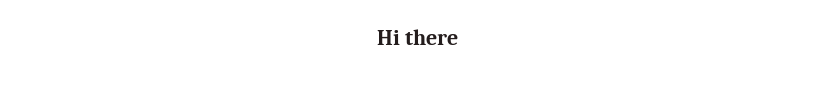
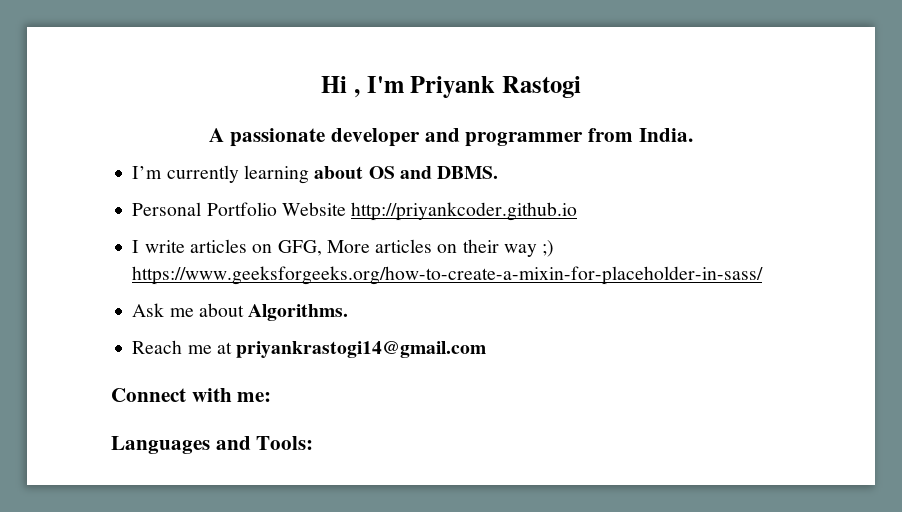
[405,29,459,45] there -> [353,76,581,98] [209,128,693,147] [132,165,499,184] [132,202,578,221] [132,239,555,257] [132,266,764,285] [132,303,349,321] [132,340,487,358] [111,388,272,402] [111,436,314,454] , I'm Priyank Rastogi // A passionate developer and programmer from India. // I’m currently learning about OS and DBMS. // Personal Portfolio Website http://priyankcoder.github.io // I write articles on GFG, More articles on their way ;) https://www.geeksforgeeks.org/how-to-create-a-mixin-for-placeholder-in-sass/ // Ask me about Algorithms. // Reach me at priyankrastogi14@gmail.com // Connect with me: // Languages and Tools:

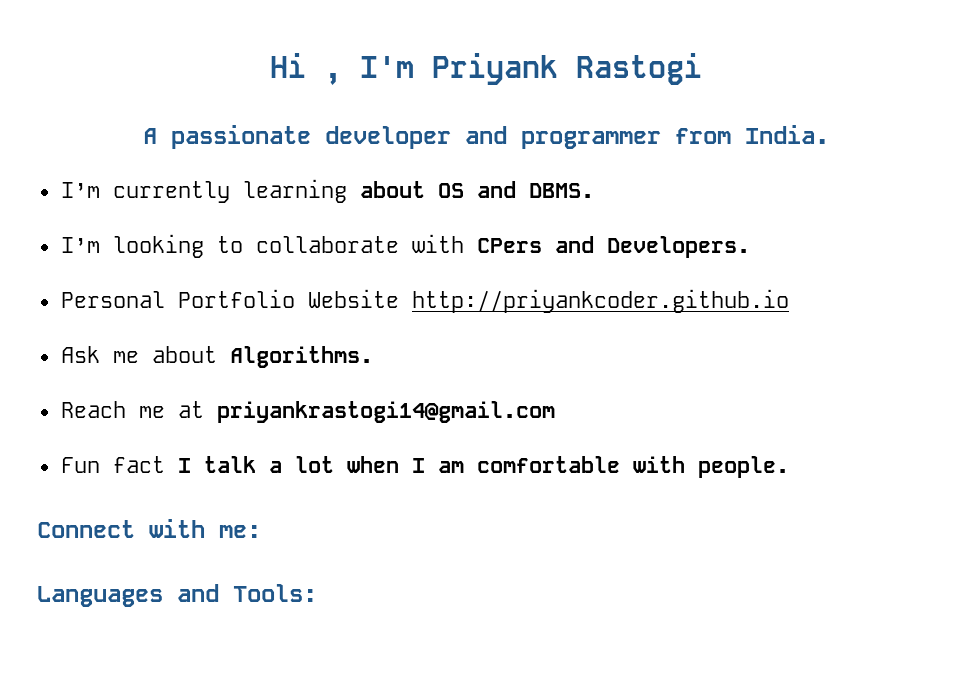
[132,202,578,221] [132,239,555,257] [132,266,764,285] Personal Portfolio Website http://priyankcoder.github.io // I write articles on GFG, More articles on their way ;) https://www.geeksforgeeks.org/how-to-create-a-mixin-for-placeholder-in-sass/ -> [60,234,750,258] [60,289,789,313] I’m looking to collaborate with CPers and Developers. // Personal Portfolio Website http://priyankcoder.github.io
(487, 349) none -> [60,456,789,478] // Fun fact I talk a lot when I am comfortable with people.

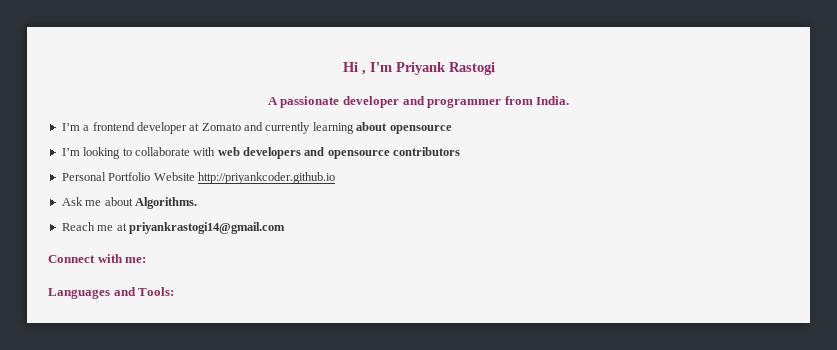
[112,179,594,203] currently learning about OS and DBMS. -> [83,122,452,134] a frontend developer at Zomato and currently learning about opensource
[476,236,750,258] CPers and Developers. -> [217,147,461,159] web developers and opensource contributors
[60,456,789,478] // Fun fact I talk a lot when I am comfortable with people. -> (285, 228) none

